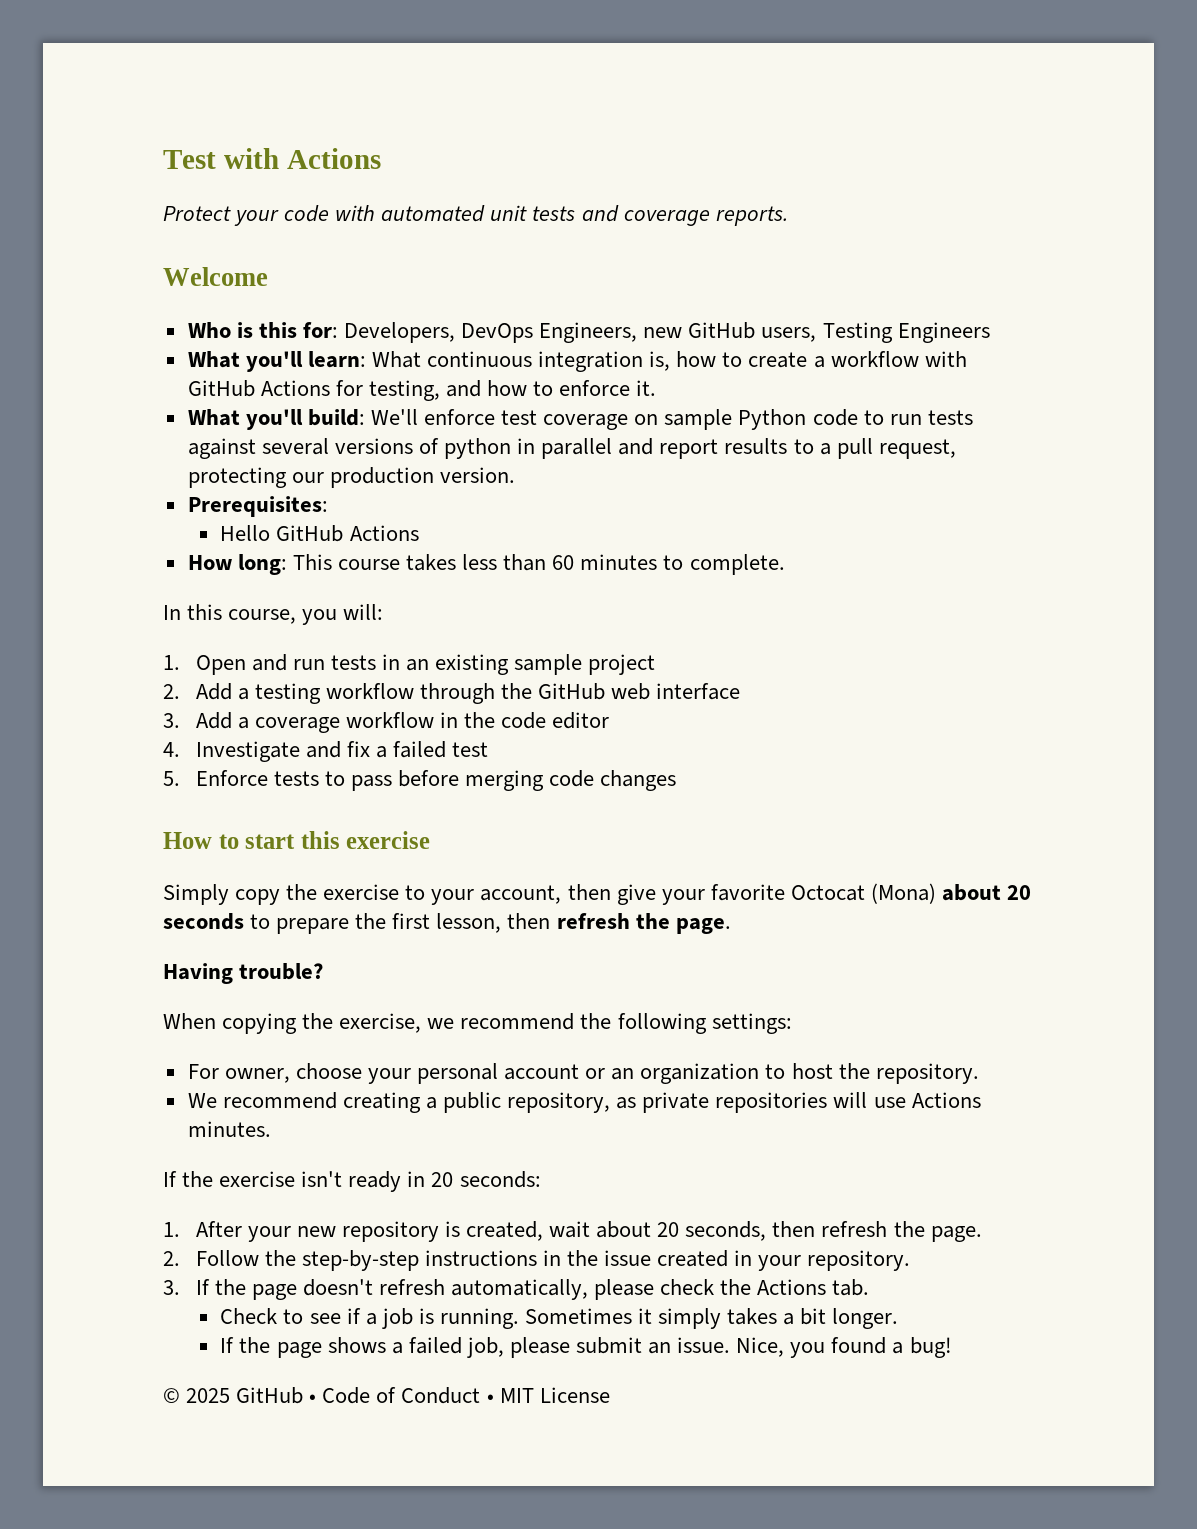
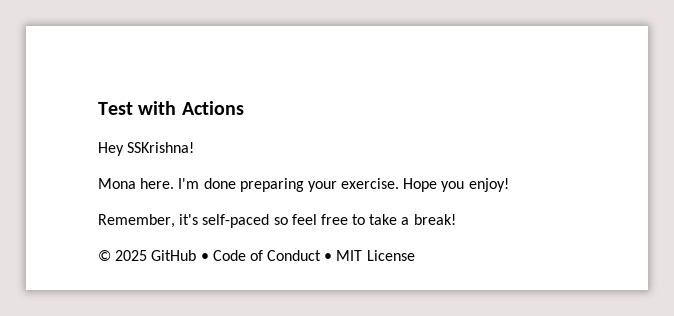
[163,205,788,226] [163,267,268,286] [187,322,990,343] [187,351,967,372] [187,380,657,401] [187,409,973,430] [187,438,956,459] [187,467,515,488] [187,496,328,517] [220,525,419,542] [187,554,785,575] [163,604,384,625] [163,654,656,675] [163,683,741,704] [163,712,610,733] [163,741,489,762] [163,770,677,791] [163,831,431,849] [163,883,1032,905] [163,913,731,934] [163,963,324,984] [163,1013,792,1034] [187,1063,979,1084] [187,1092,981,1113] [187,1121,271,1137] [163,1171,541,1192] [163,1221,982,1242] [163,1250,911,1271] [163,1279,870,1300] [220,1308,899,1329] [220,1337,952,1358] Protect your code with automated unit tests and coverage reports. // Welcome // Who is this for: Developers, DevOps Engineers, new GitHub users, Testing Engineers // What you'll learn: What continuous integration is, how to create a workflow with GitHub Actions for testing, and how to enforce it. // What you'll build: We'll enforce test coverage on sample Python code to run tests against several versions of python in parallel and report results to a pull request, protecting our production version. // Prerequisites: // Hello GitHub Actions // How long: This course takes less than 60 minutes to complete. // In this course, you will: // 1. Open and run tests in an existing sample project // 2. Add a testing workflow through the GitHub web interface // 3. Add a coverage workflow in the code editor // 4. Investigate and fix a failed test // 5. Enforce tests to pass before merging code changes // How to start this exercise // Simply copy the exercise to your account, then give your favorite Octocat (Mona) about 20 seconds to prepare the first lesson, then refresh the page. // Having trouble? // When copying the exercise, we recommend the following settings: // For owner, choose your personal account or an organization to host the repository. // We recommend creating a public repository, as private repositories will use Actions minutes. // If the exercise isn't ready in 20 seconds: // 1. After your new repository is created, wait about 20 seconds, then refresh the page. // 2. Follow the step-by-step instructions in the issue created in your repository. // 3. If the page doesn't refresh automatically, please check the Actions tab. // Check to see if a job is running. Sometimes it simply takes a bit longer. // If the page shows a failed job, please submit an issue. Nice, you found a bug! -> [98,142,195,156] [98,178,509,192] [98,214,456,228] Hey SSKrishna! // Mona here. I'm done preparing your exercise. Hope you enjoy! // Remember, it's self-paced so feel free to take a break!

